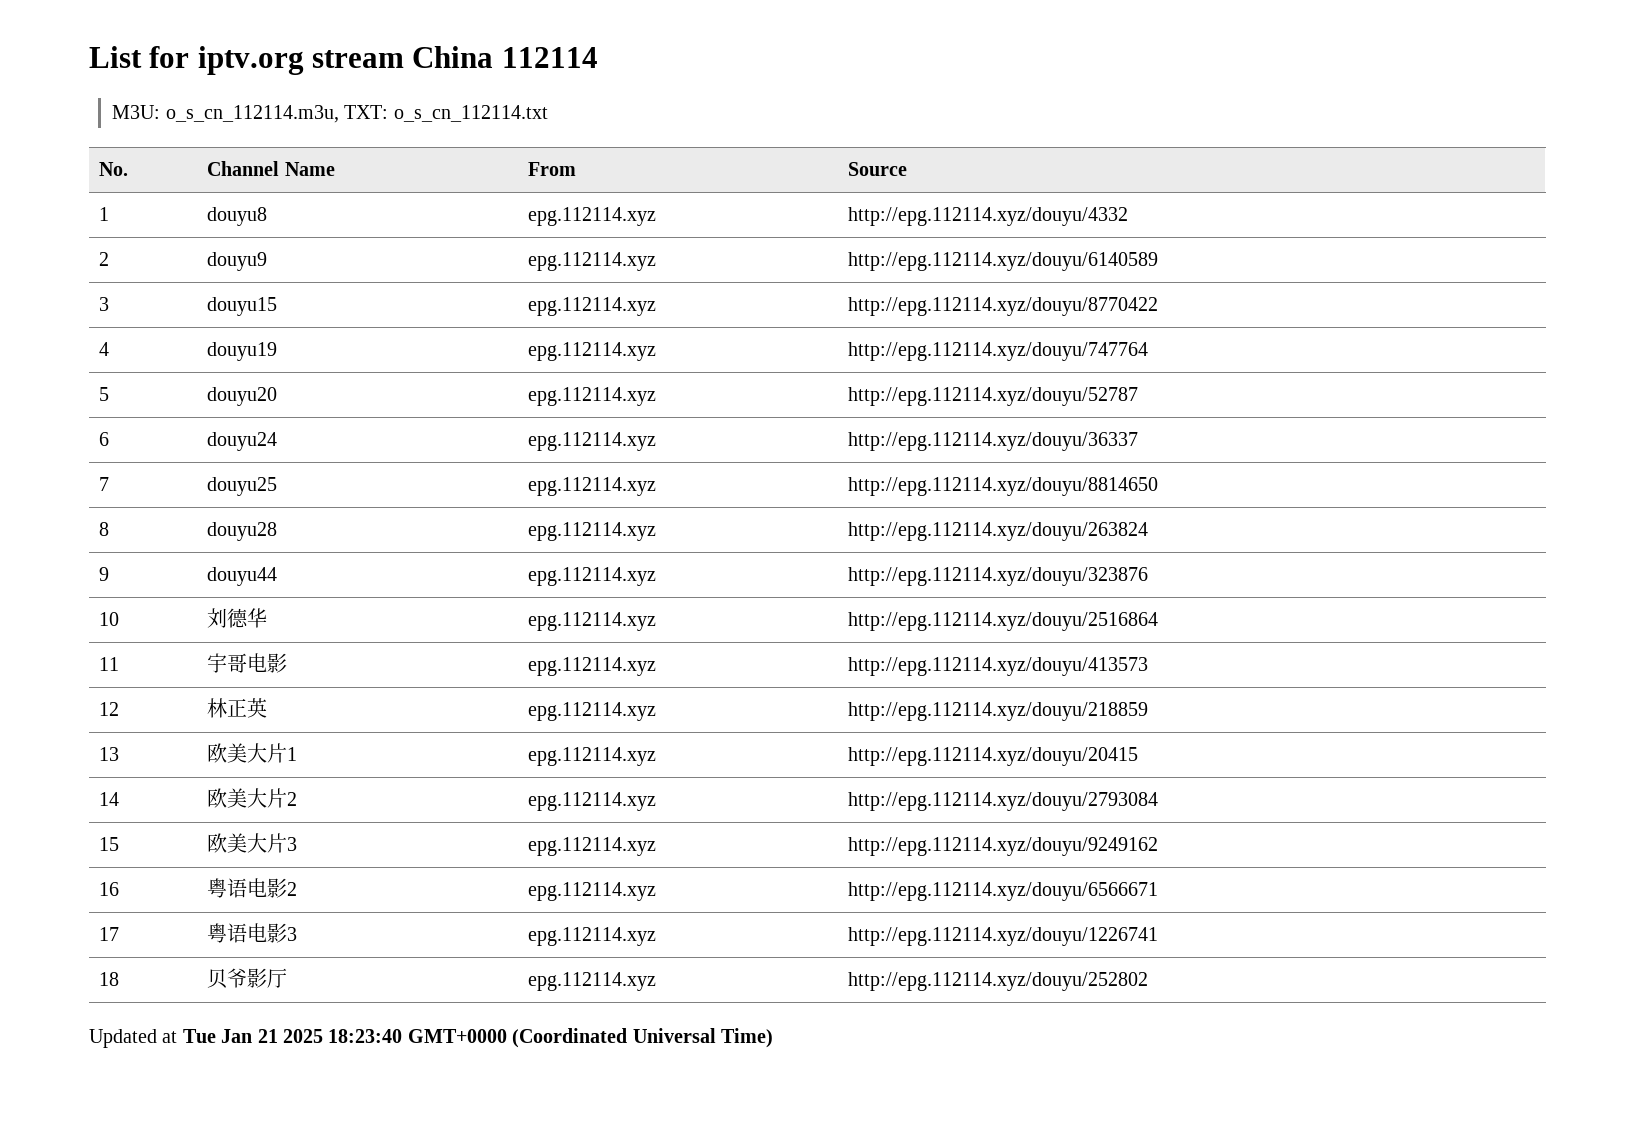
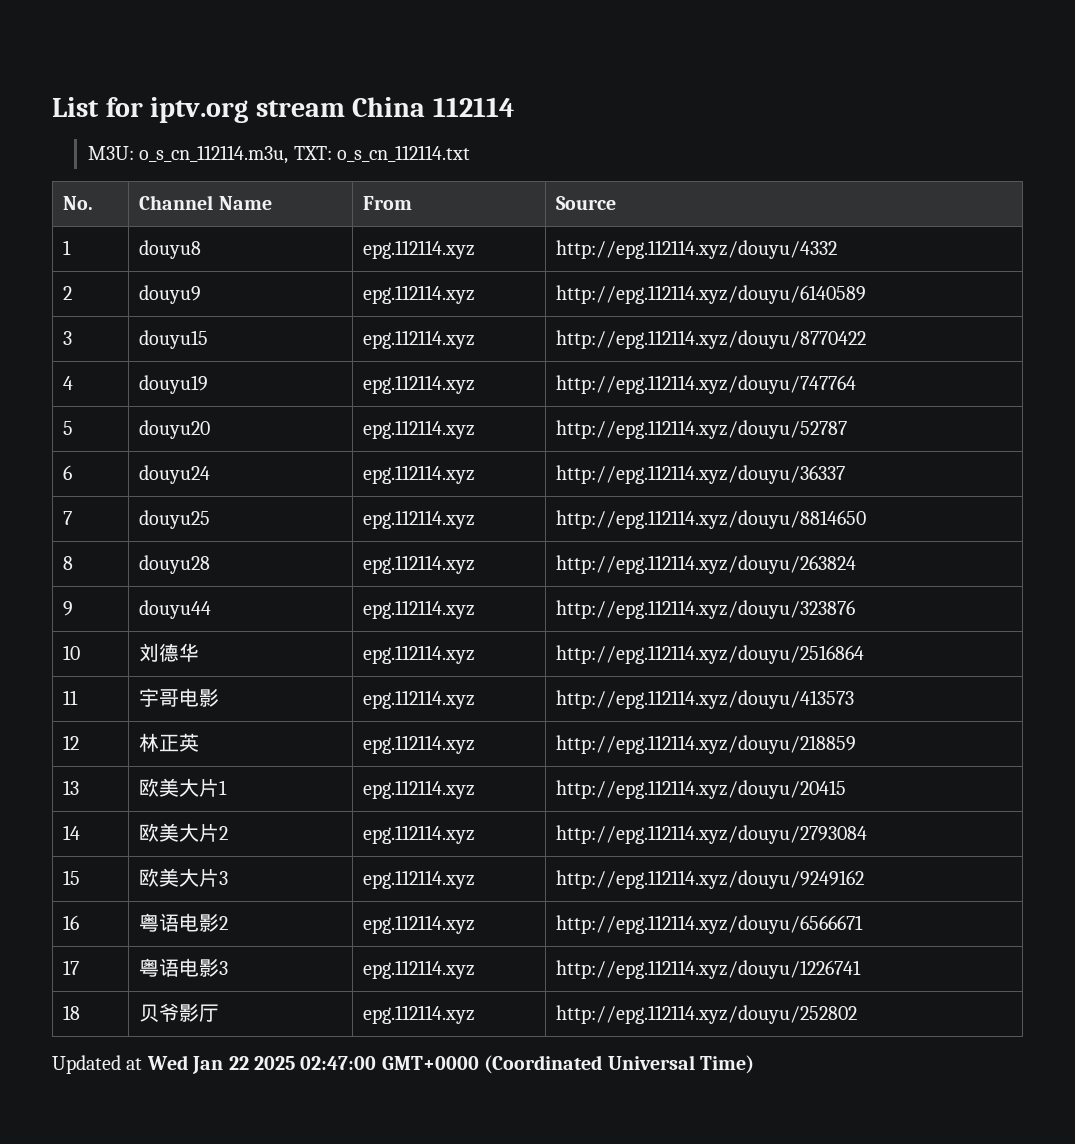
[182,1029,403,1043] Tue Jan 21 2025 18:23:40 -> [146,1055,377,1074] Wed Jan 22 2025 02:47:00

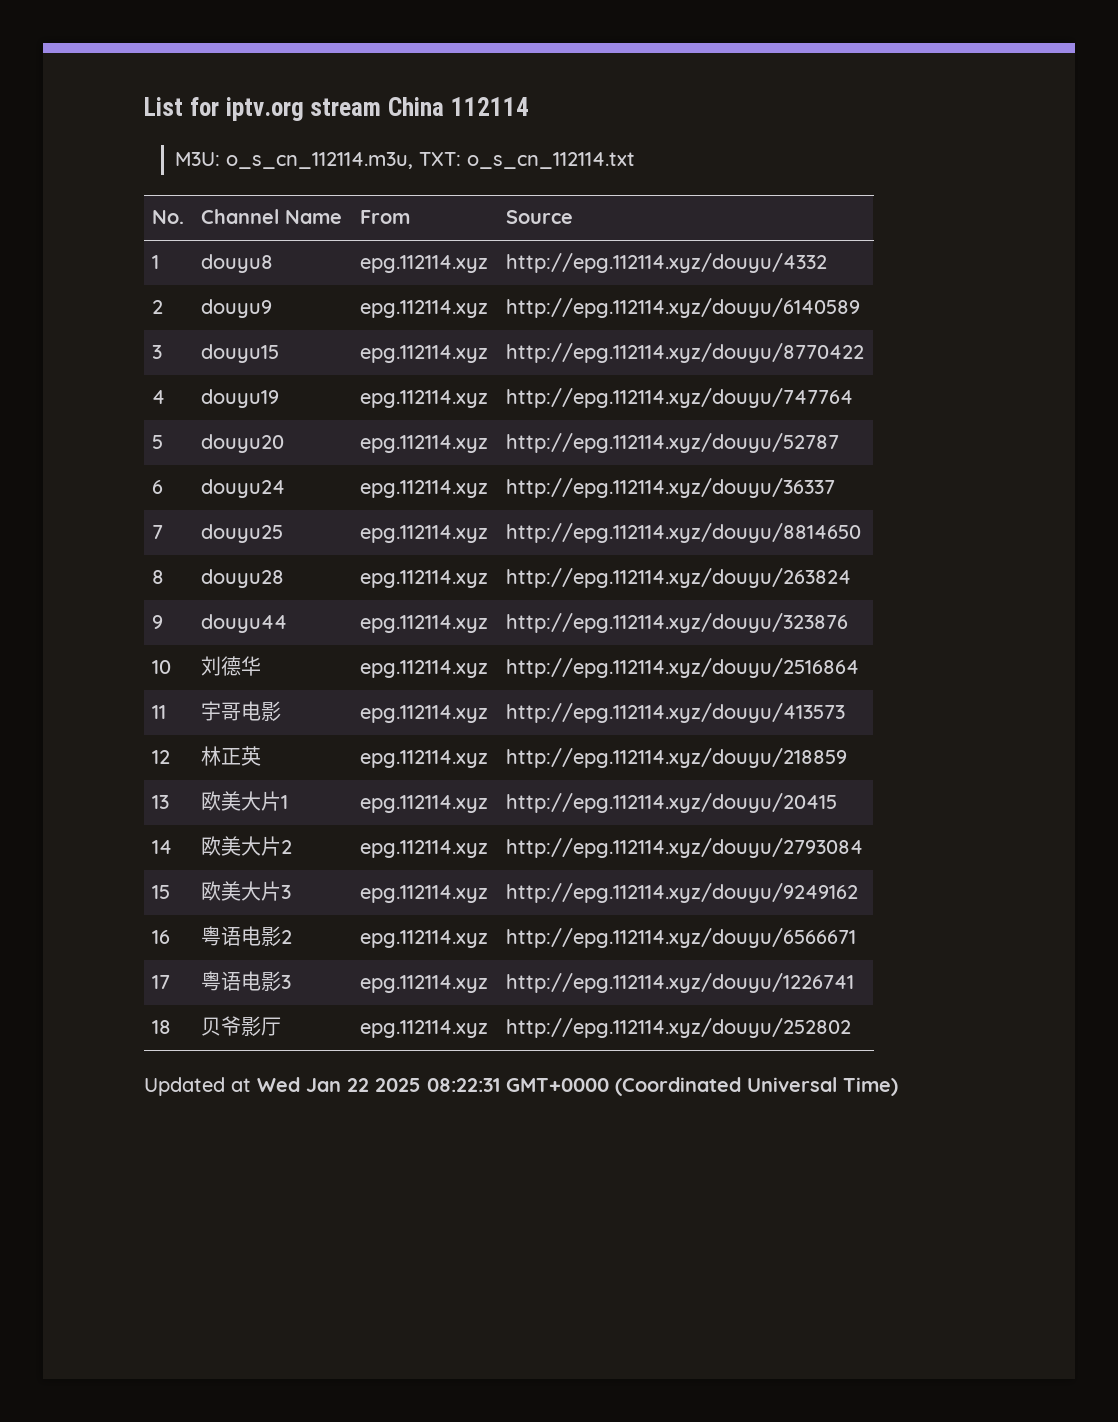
[300,1056,377,1070] 02:47:00 -> [427,1078,500,1092] 08:22:31

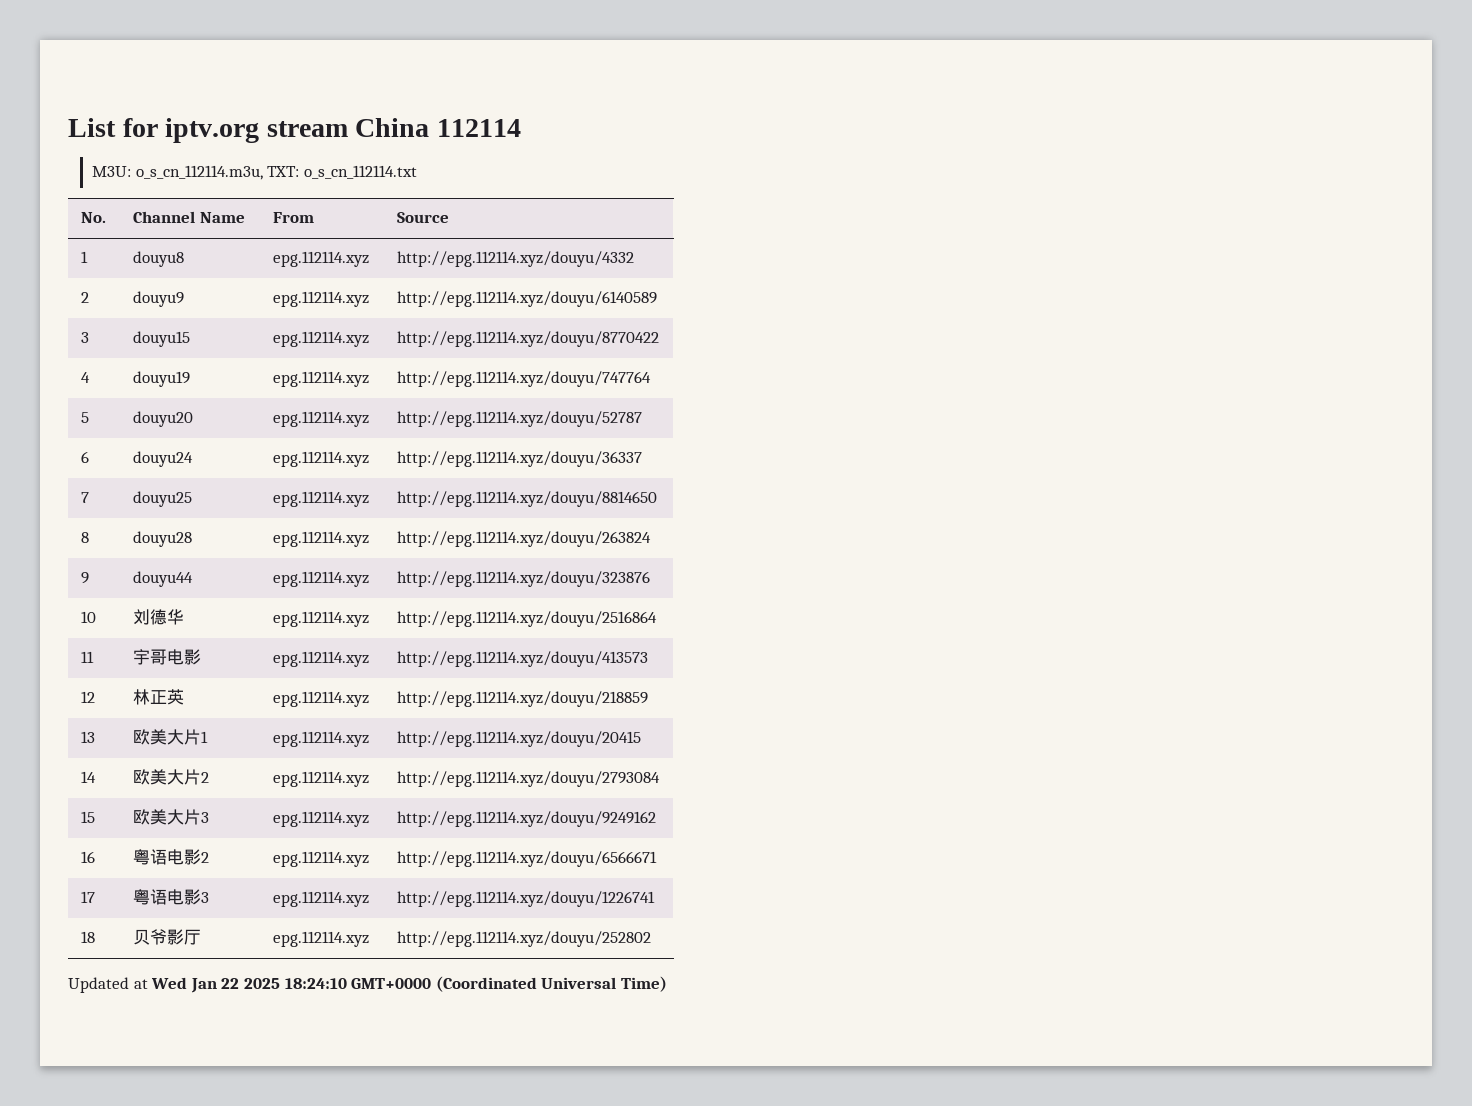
[427,1078,500,1092] 08:22:31 -> [284,978,347,989] 18:24:10

